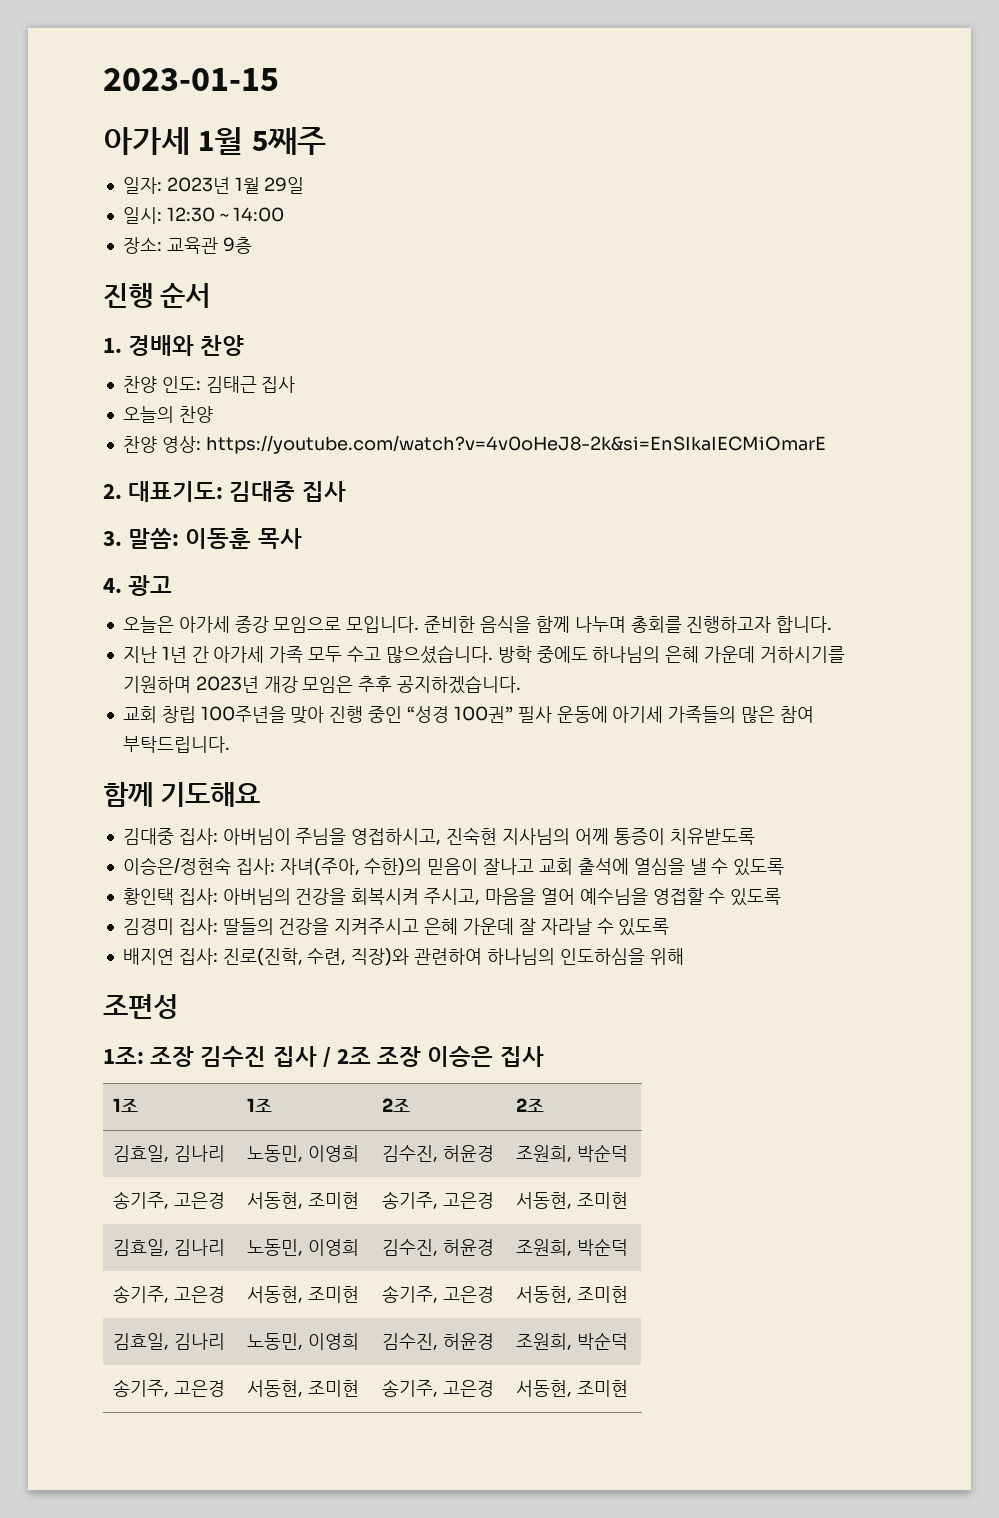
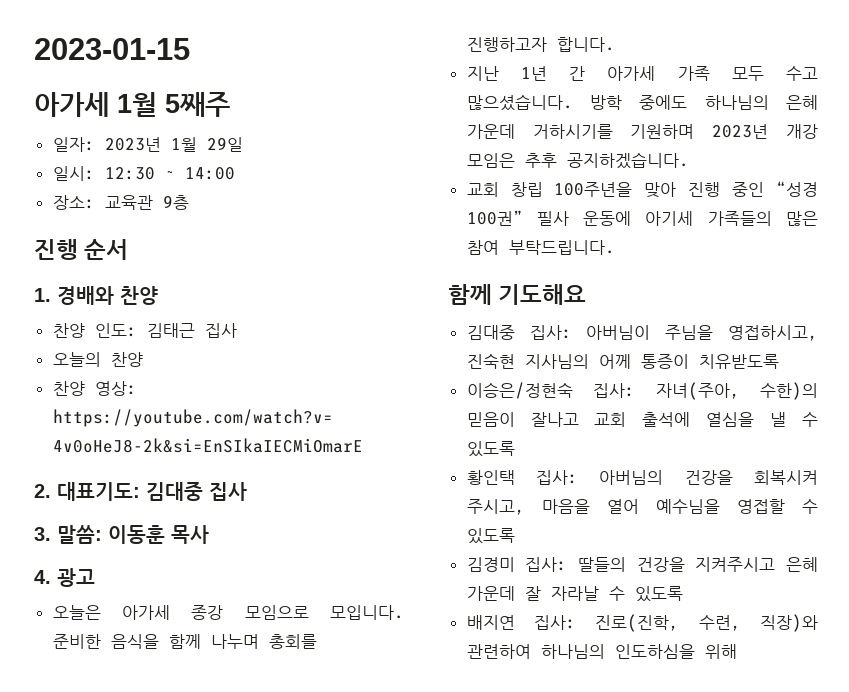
[103,994,178,1019] [103,1046,544,1068] [113,1098,139,1112] [247,1098,273,1112] [382,1098,411,1112] [516,1098,545,1112] [113,1145,226,1162] [247,1145,360,1162] [382,1145,495,1162] [516,1144,629,1162] [113,1191,226,1209] [247,1192,360,1209] [382,1191,495,1209] [516,1192,629,1209] [113,1239,226,1256] [247,1239,360,1256] [382,1239,495,1256] [516,1238,629,1256] [113,1285,226,1303] [247,1286,360,1303] [382,1285,495,1303] [516,1286,629,1303] [113,1333,226,1350] [247,1333,360,1350] [382,1333,495,1350] [516,1332,629,1350] [113,1379,226,1397] [247,1380,360,1397] [382,1379,495,1397] [516,1380,629,1397] // 조편성 // 1조: 조장 김수진 집사 / 2조 조장 이승은 집사 // 1조 | 1조 | 2조 | 2조 // 김효일, 김나리 | 노동민, 이영희 | 김수진, 허윤경 | 조원희, 박순덕 // 송기주, 고은경 | 서동현, 조미현 | 송기주, 고은경 | 서동현, 조미현 // 김효일, 김나리 | 노동민, 이영희 | 김수진, 허윤경 | 조원희, 박순덕 // 송기주, 고은경 | 서동현, 조미현 | 송기주, 고은경 | 서동현, 조미현 // 김효일, 김나리 | 노동민, 이영희 | 김수진, 허윤경 | 조원희, 박순덕 // 송기주, 고은경 | 서동현, 조미현 | 송기주, 고은경 | 서동현, 조미현 -> (737, 651) none

